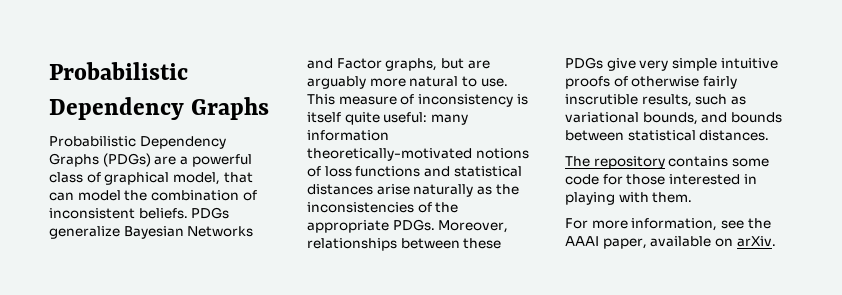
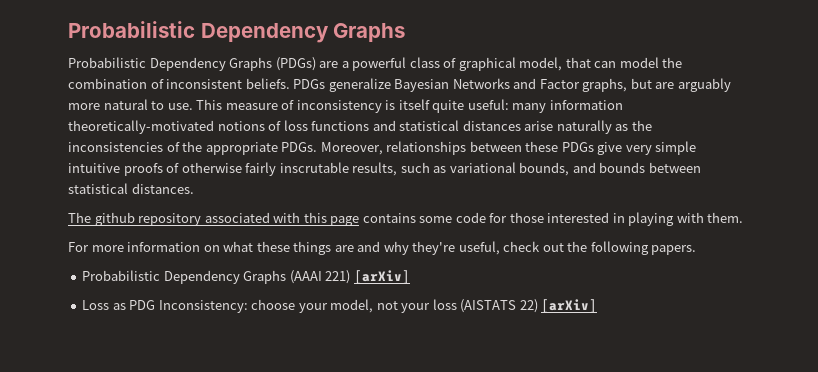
[565,94,638,105] inscrutible -> [279,162,349,173] inscrutable
[593,156,665,169] repository -> [94,212,360,226] github repository associated with this page
[631,218,771,231] [565,236,776,249] information, see the AAAI paper, available on arXiv. -> [127,241,697,255] [82,270,410,284] [82,299,598,313] information on what these things are and why they're useful, check out the following papers. // Probabilistic Dependency Graphs (AAAI 221) [arXiv] // Loss as PDG Inconsistency: choose your model, not your loss (AISTATS 22) [arXiv]

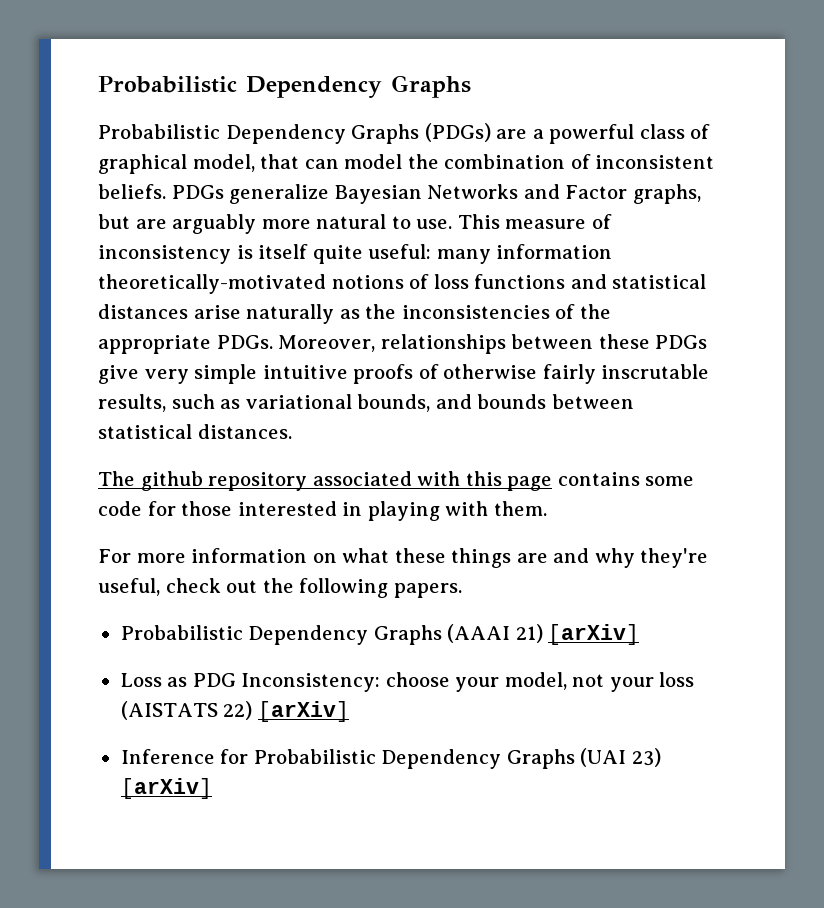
[325,270,351,284] 221) -> [515,624,543,643] 21)
(598, 306) none -> [120,748,661,769] [120,778,212,799] // Inference for Probabilistic Dependency Graphs (UAI 23) [arXiv]

